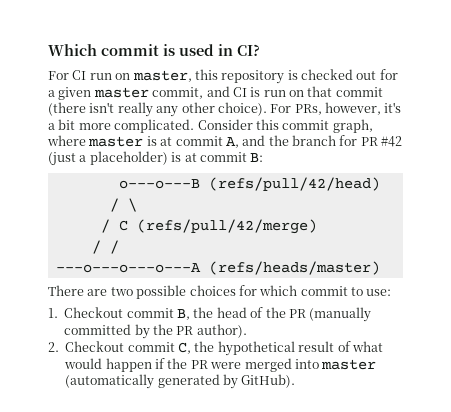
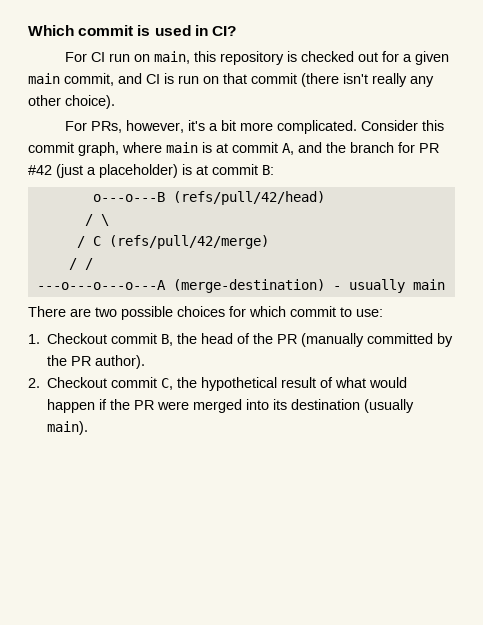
[132,70,192,82] master, -> [153,51,190,64] main,
[93,87,149,98] master -> [28,73,60,84] main
(267, 109) none -> (115, 102) //
[88,136,144,147] master -> [166,142,198,153] main
[208,261,380,275] (refs/heads/master) -> [172,279,445,293] (merge-destination) - usually main
[321,359,377,370] [65,374,296,389] master (automatically generated by GitHub). -> [273,399,415,413] [47,421,89,435] its destination (usually main).

